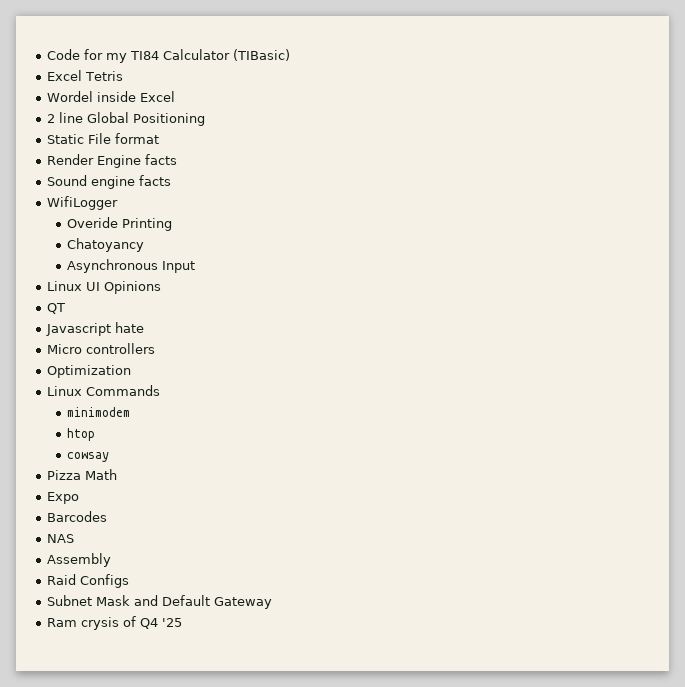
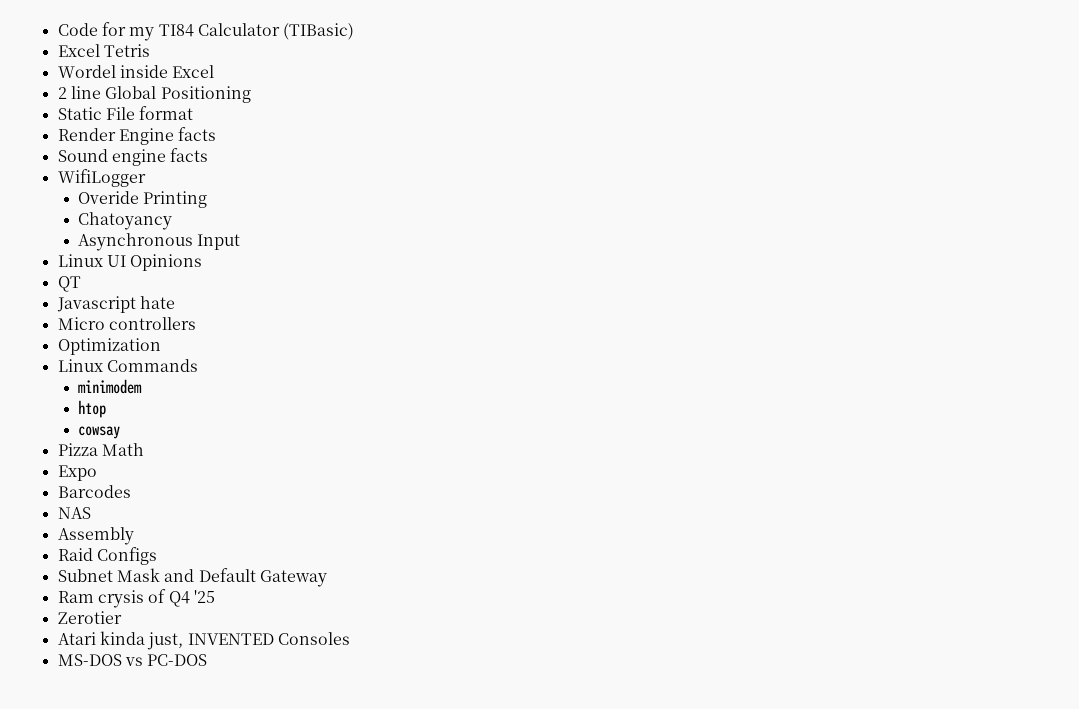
(182, 622) none -> [57,611,122,624] [57,631,350,650] [57,654,208,666] // Zerotier // Atari kinda just, INVENTED Consoles // MS-DOS vs PC-DOS

